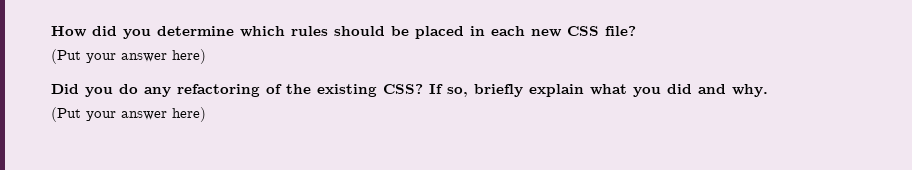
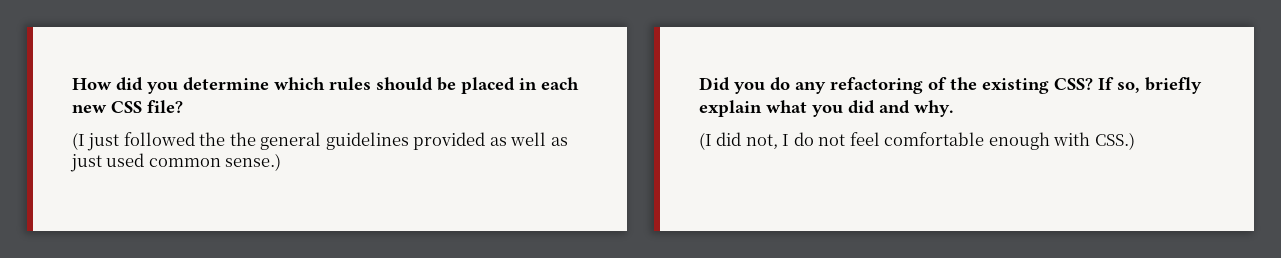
[51,49,206,64] (Put your answer here) -> [72,132,568,151] [70,153,282,172] (I just followed the the general guidelines provided as well as just used common sense.)
[51,107,206,122] (Put your answer here) -> [699,132,1135,150] (I did not, I do not feel comfortable enough with CSS.)

